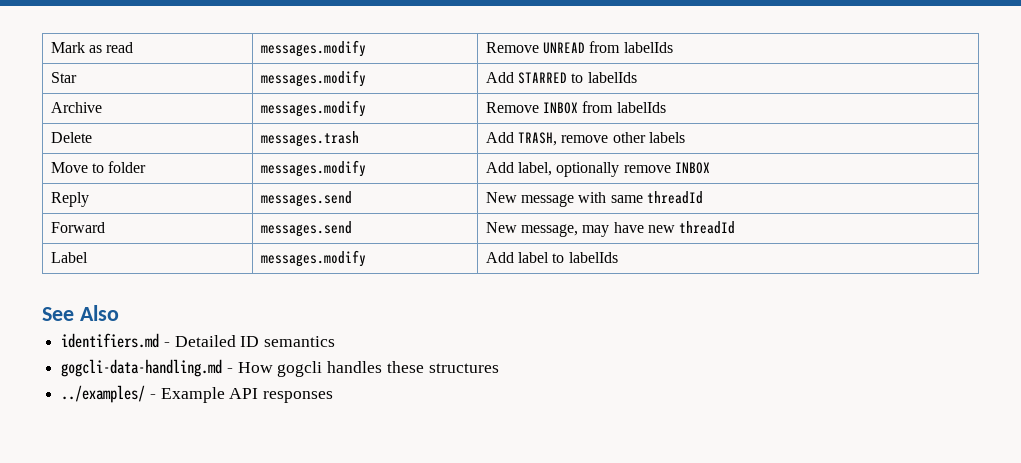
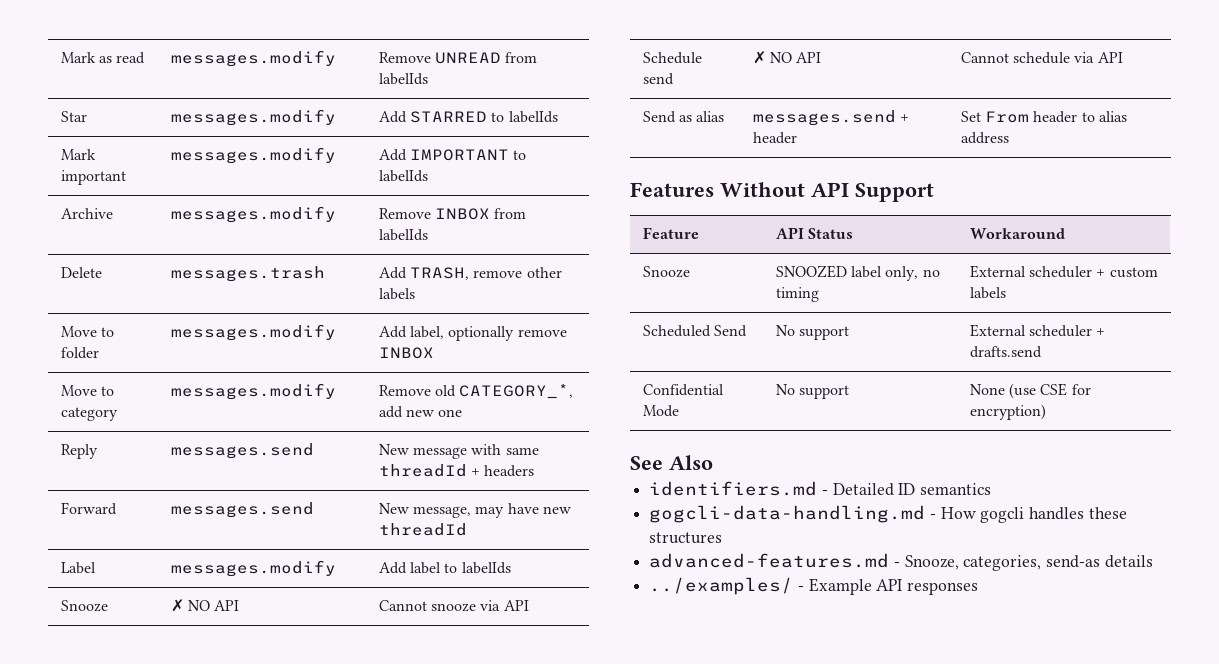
(637, 77) none -> [60,149,96,160] [60,170,126,185] [170,147,336,164] [378,149,527,161] [378,170,428,182] // Mark important | messages.modify | Add IMPORTANT to labelIds
(710, 168) none -> [60,385,115,396] [60,407,118,421] [170,383,336,400] [378,384,574,399] [378,406,463,418] // Move to category | messages.modify | Remove old CATEGORY_*, add new one
(703, 197) none -> [471,465,535,477] + headers
(618, 257) none -> [60,600,108,612] [170,599,240,612] [378,600,529,612] [642,52,702,64] [642,73,674,85] [752,51,822,64] [960,52,1123,64] [642,111,725,123] [752,110,910,126] [752,132,797,144] [960,111,1128,123] [960,132,1009,144] [630,182,934,202] [642,227,699,239] [775,227,854,239] [969,228,1065,239] [642,266,690,278] [775,265,940,281] [775,287,819,302] [969,265,1158,278] [969,287,1006,299] [642,325,748,337] [775,325,850,340] [969,324,1106,337] [969,346,1042,358] [642,384,724,396] [642,405,679,417] [775,384,850,399] [969,383,1091,399] [969,404,1046,420] // Snooze | ✗ NO API | Cannot snooze via API // Schedule send | ✗ NO API | Cannot schedule via API // Send as alias | messages.send + header | Set From header to alias address // Features Without API Support // Feature | API Status | Workaround // Snooze | SNOOZED label only, no timing | External scheduler + custom labels // Scheduled Send | No support | External scheduler + drafts.send // Confidential Mode | No support | None (use CSE for encryption)
(499, 368) none -> [649,553,1153,571] // advanced-features.md - Snooze, categories, send-as details

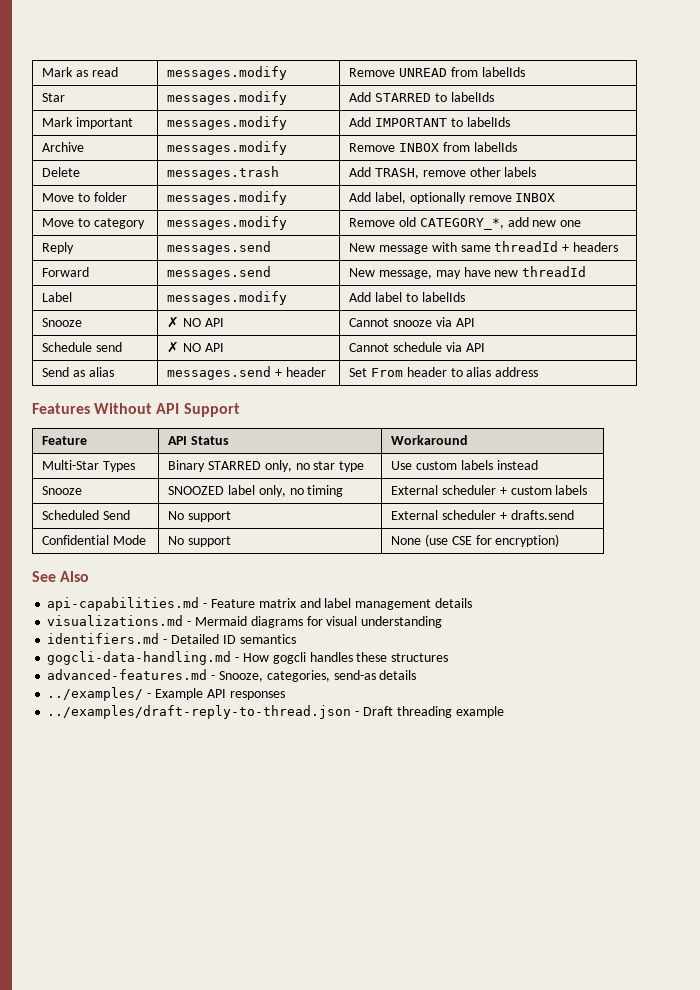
(1065, 233) none -> [42,460,135,472] [168,460,365,472] [391,460,538,470] // Multi-Star Types | Binary STARRED only, no star type | Use custom labels instead
(713, 462) none -> [47,597,472,611] [47,615,443,628] // api-capabilities.md - Feature matrix and label management details // visualizations.md - Mermaid diagrams for visual understanding
(979, 588) none -> [47,705,504,719] // ../examples/draft-reply-to-thread.json - Draft threading example

